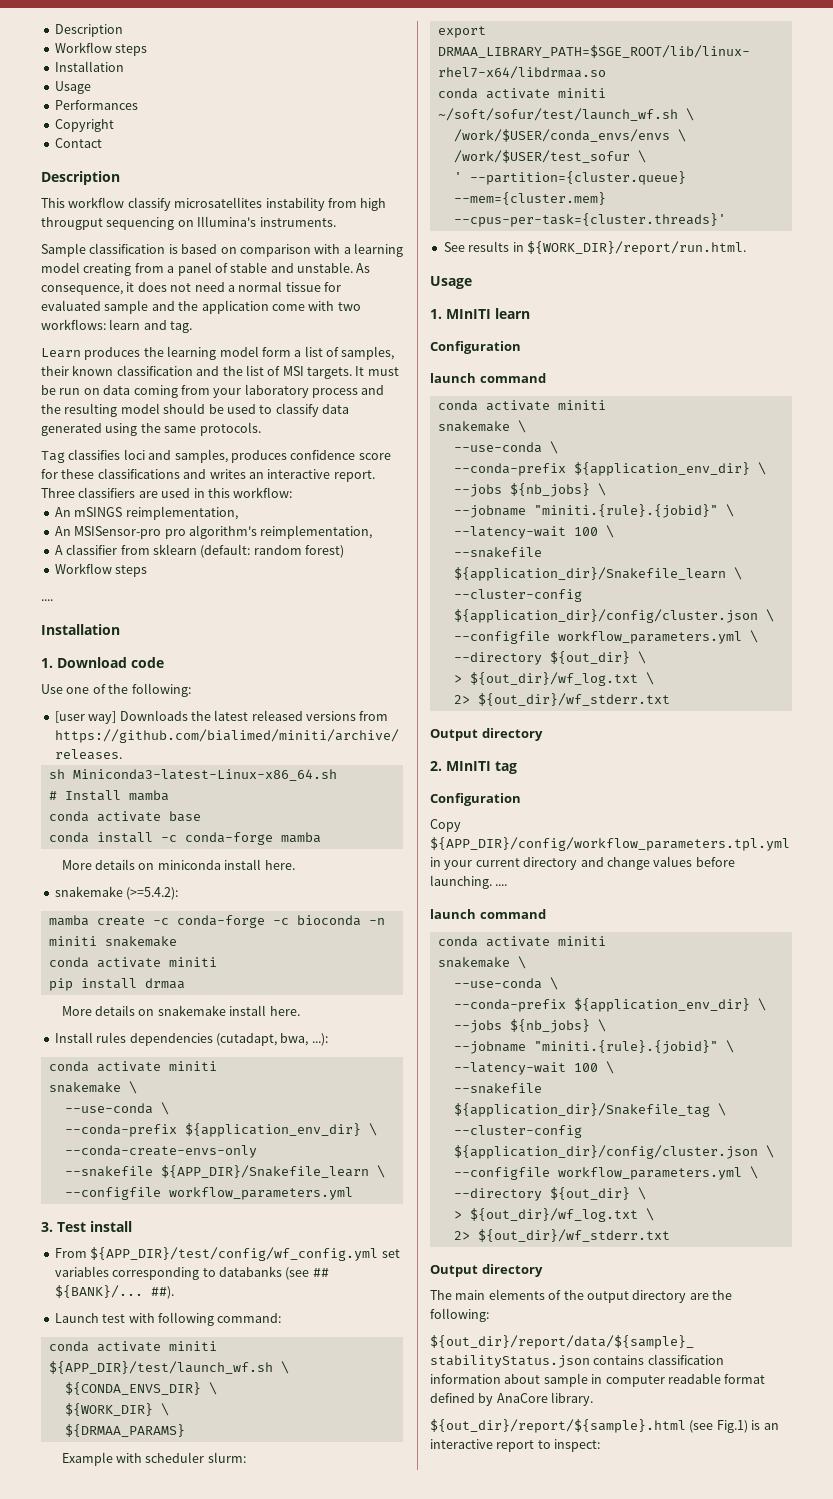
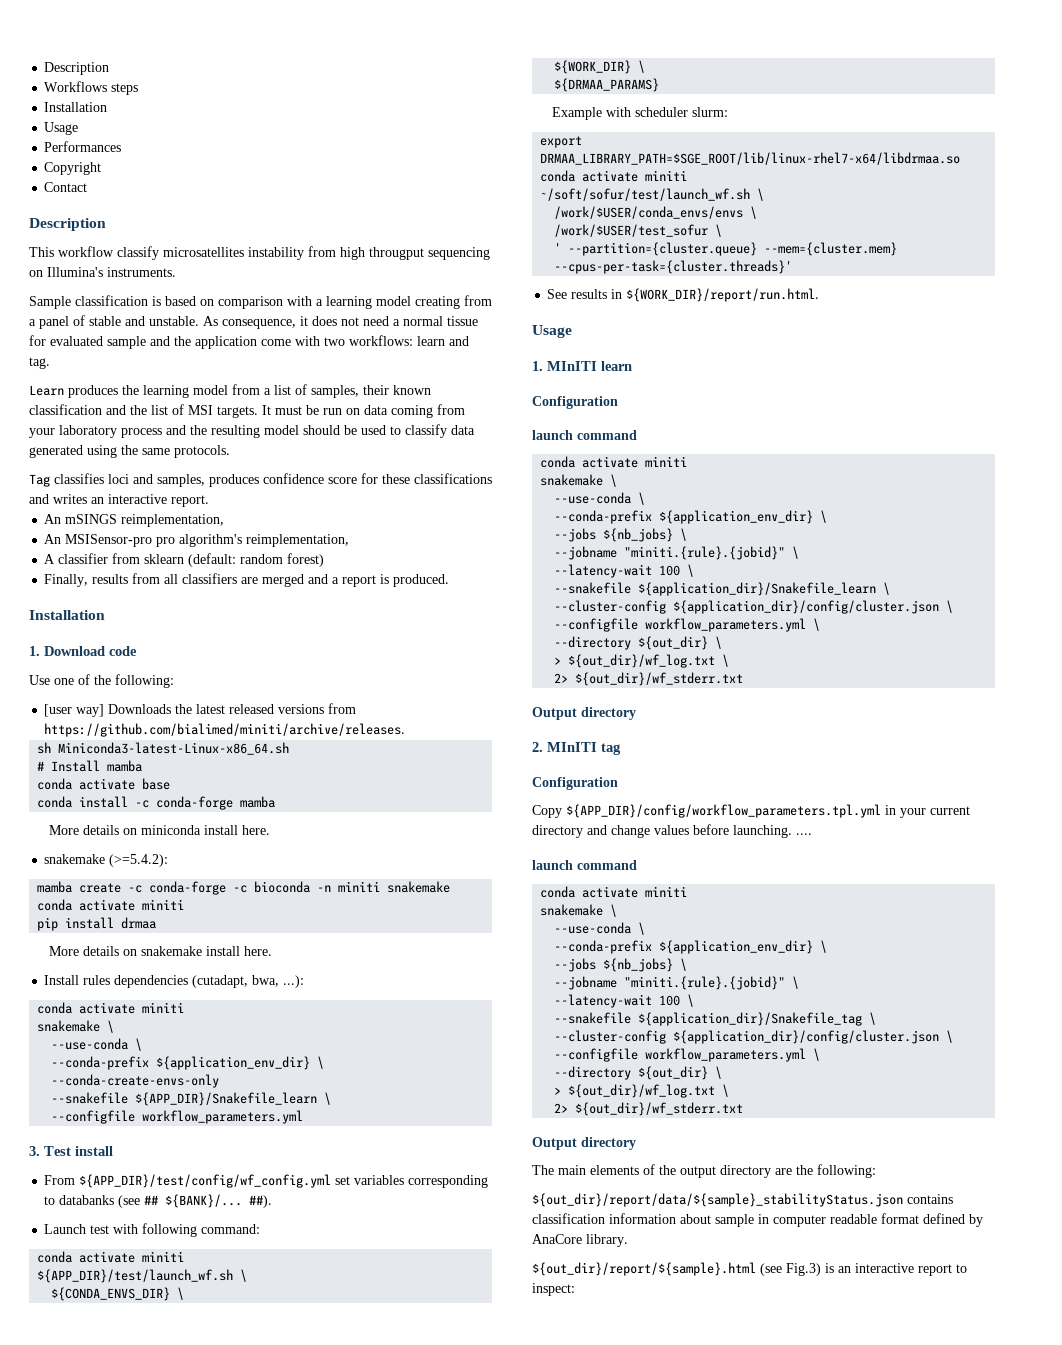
[54,24,123,37] [54,42,112,53] Description // Workflow -> [44,62,110,75] [44,81,108,92] Description // Workflows
[261,347,291,357] form -> [232,384,260,395] from
[41,487,293,498] Three classifiers are used in this workflow: -> (209, 501) none
[54,563,148,577] [41,599,53,601] Workflow steps // .... -> [44,573,450,587] Finally, results from all classifiers are merged and a report is produced.
[716,1420,748,1433] Fig.1) -> [786,1263,821,1276] Fig.3)

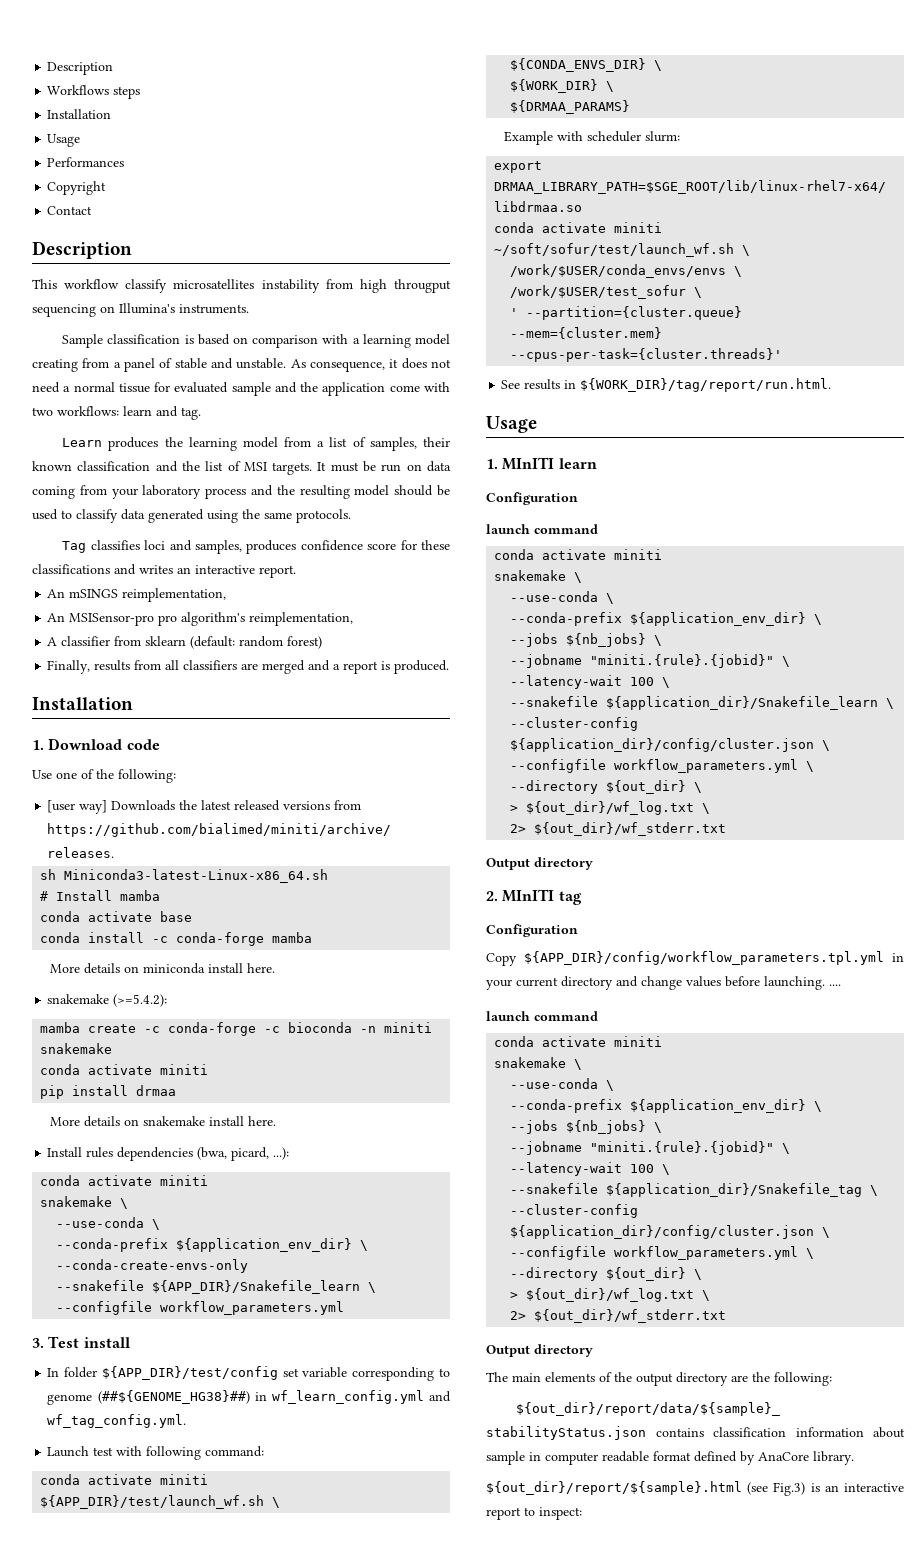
[192,975,280,988] (cutadapt, bwa, -> [197,1147,270,1161] (bwa, picard,
[44,1174,489,1188] [44,1194,273,1208] From ${APP_DIR}/test/config/wf_config.yml set variables corresponding to databanks (see ## ${BANK}/... ##). -> [47,1366,450,1381] [47,1390,451,1405] [47,1414,187,1428] In folder ${APP_DIR}/test/config set variable corresponding to genome (##${GENOME_HG38}##) in wf_learn_config.yml and wf_tag_config.yml.
[626,288,820,302] ${WORK_DIR}/report/run.html. -> [580,378,832,392] ${WORK_DIR}/tag/report/run.html.

